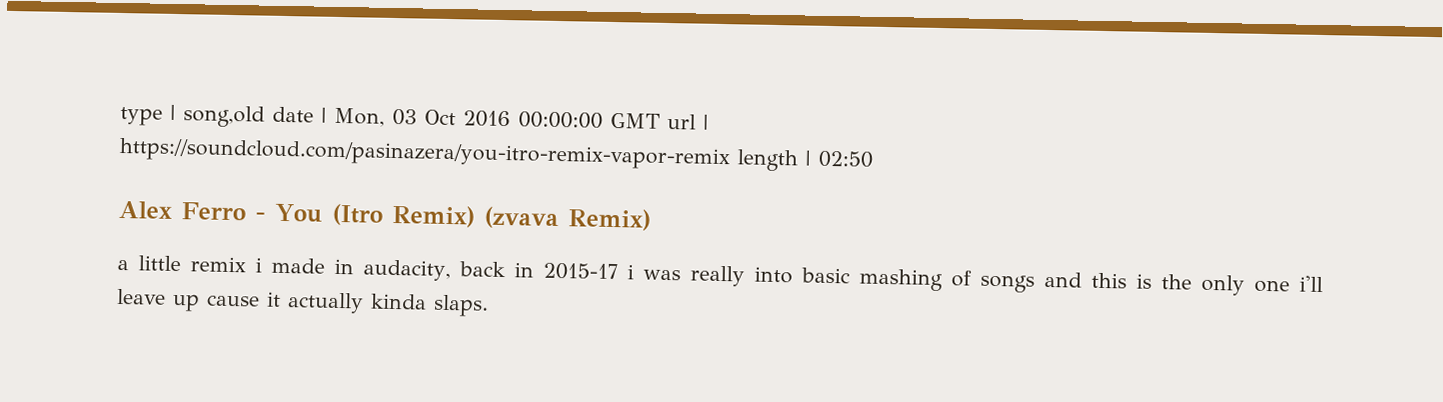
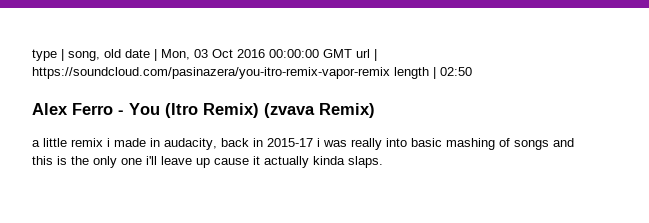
[183,105,265,128] song,old -> [68,49,121,61] song, old

